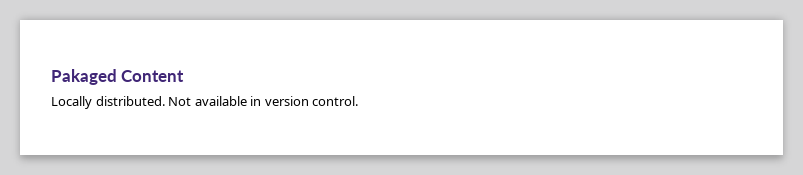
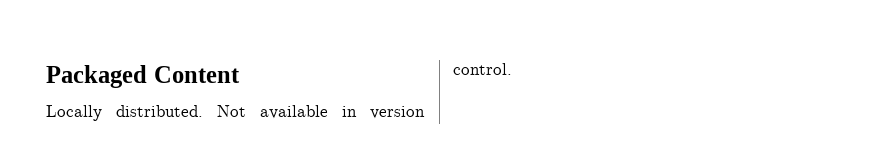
[51,69,117,85] Pakaged -> [46,65,147,88] Packaged

